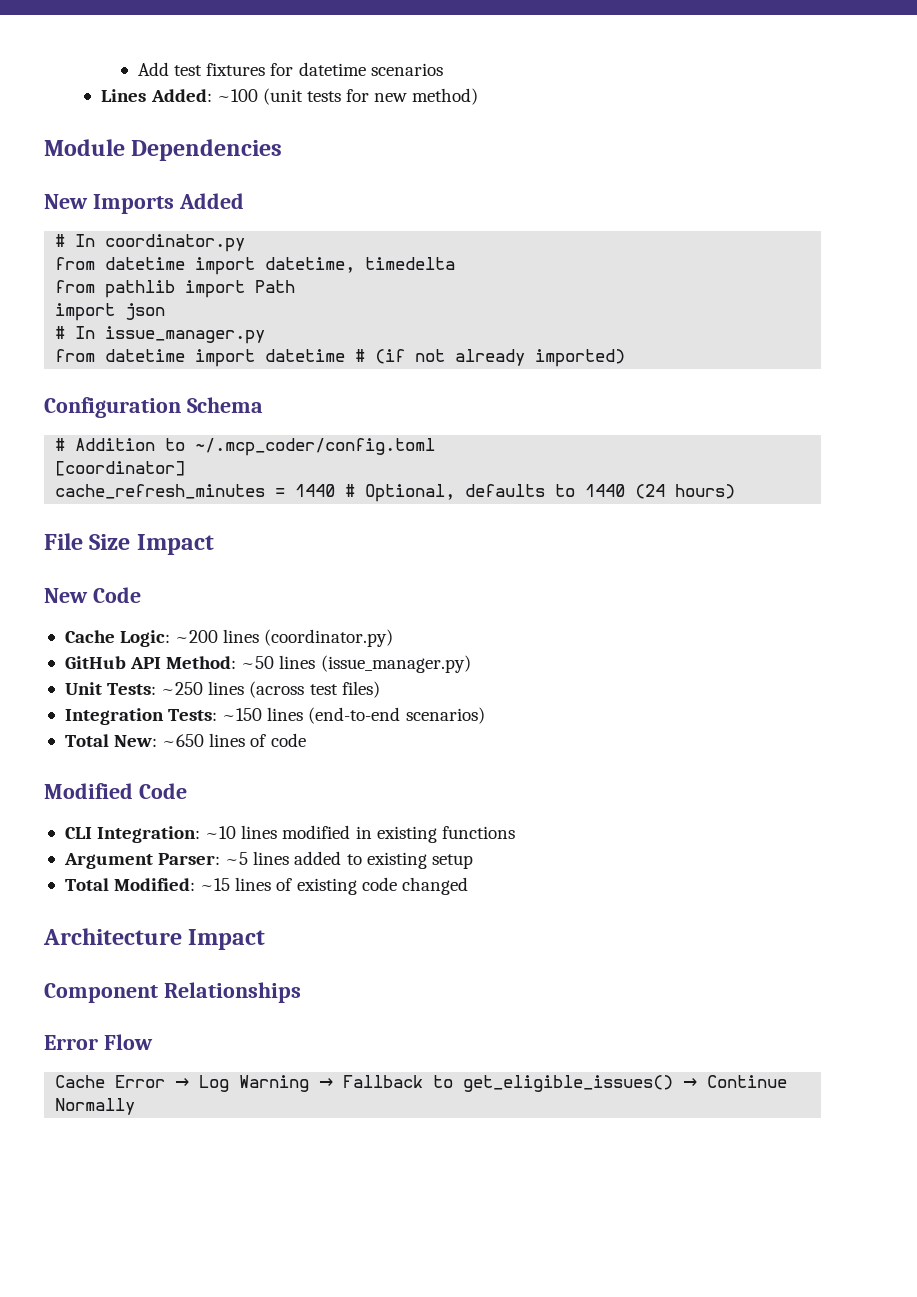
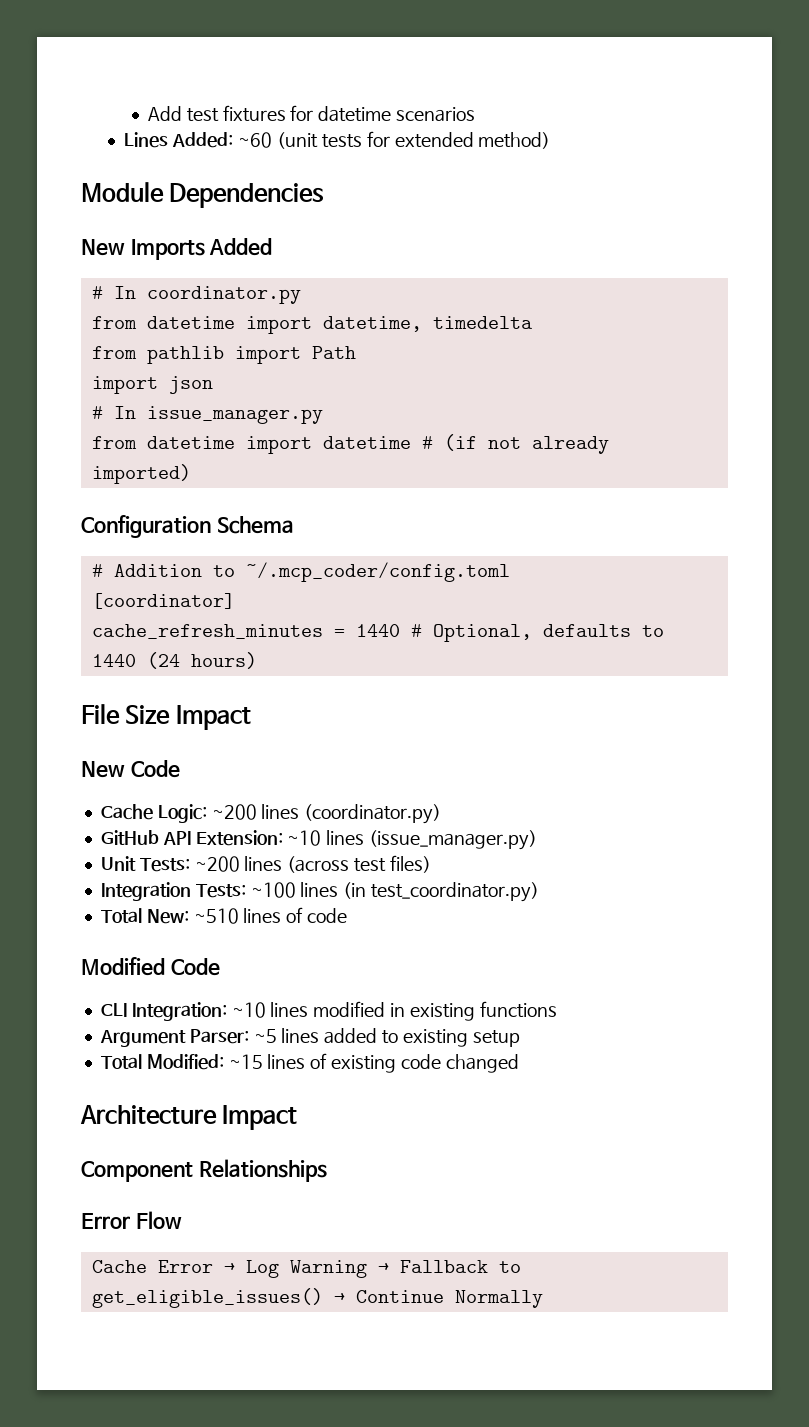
[216,89,258,102] ~100 -> [238,132,273,148] ~60
[374,93,408,102] new -> [394,132,474,148] extended
[166,656,275,669] Method: ~50 -> [195,830,322,846] Extension: ~10
[161,682,204,695] ~250 -> [194,856,240,872] ~200
[222,707,485,724] ~150 lines (end-to-end scenarios) -> [250,882,540,902] ~100 lines (in test_coordinator.py)
[162,734,205,747] ~650 -> [193,908,239,924] ~510

